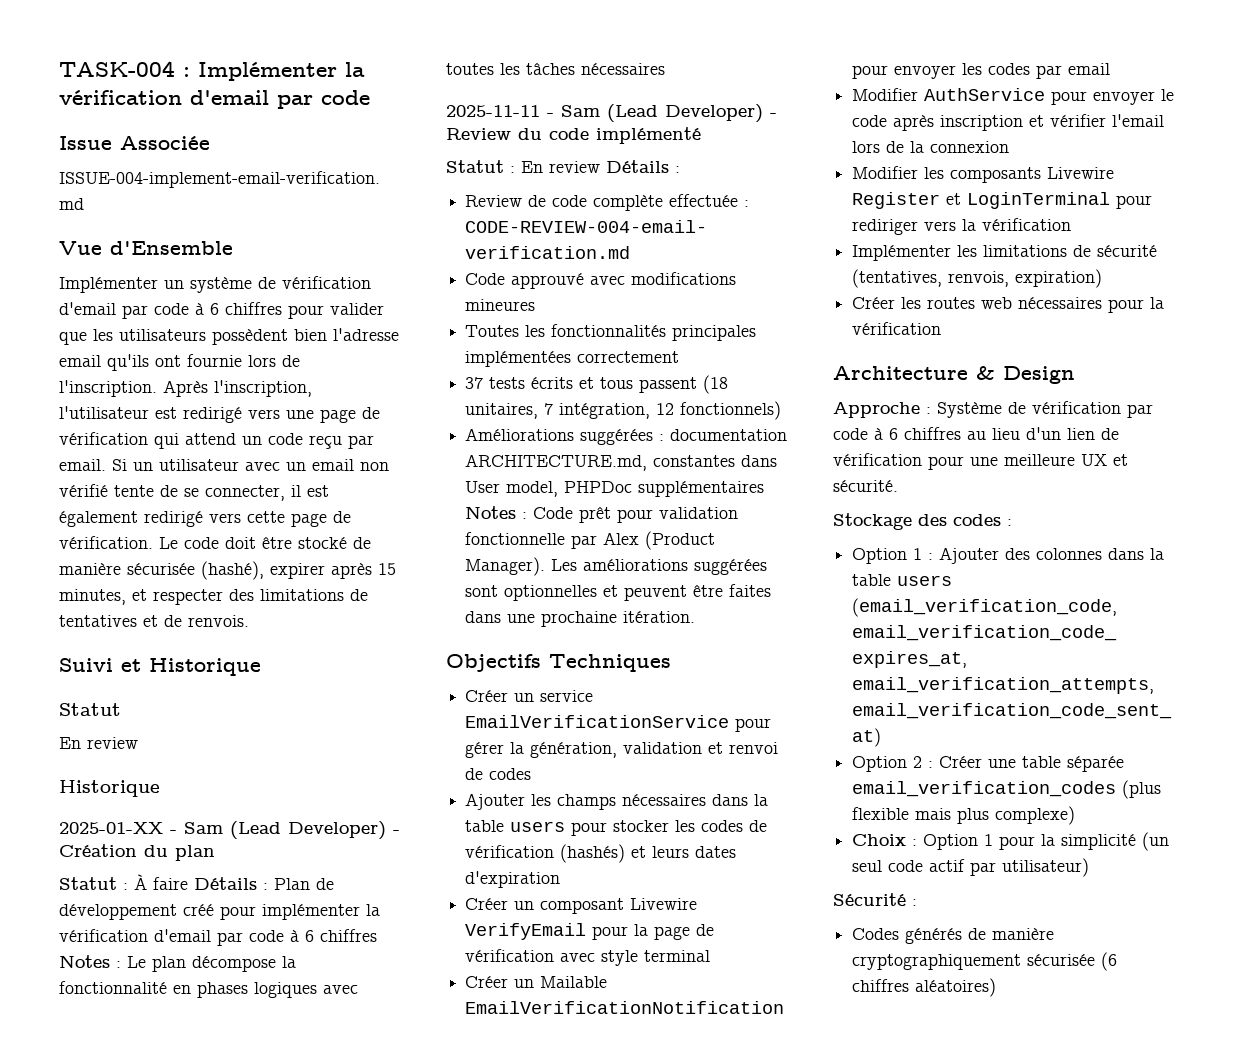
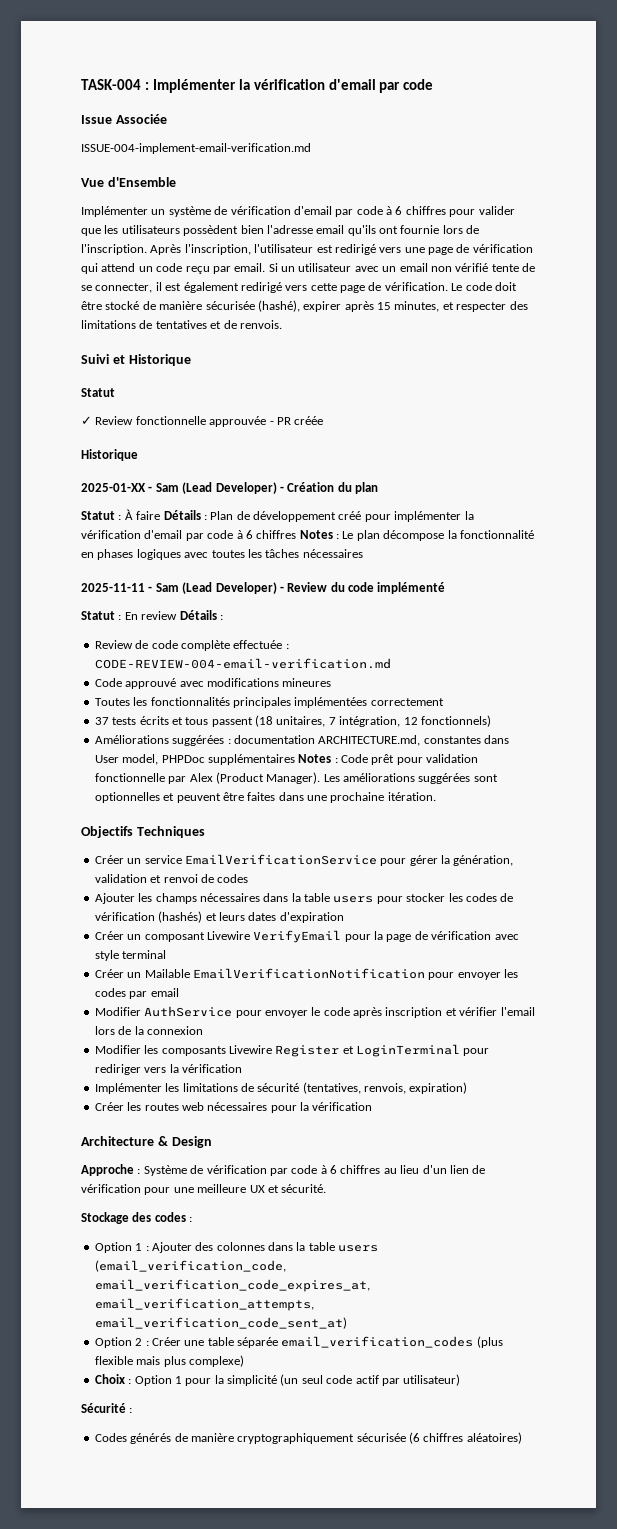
[59,737,138,749] En review -> [81,416,324,427] ✓ Review fonctionnelle approuvée - PR créée

